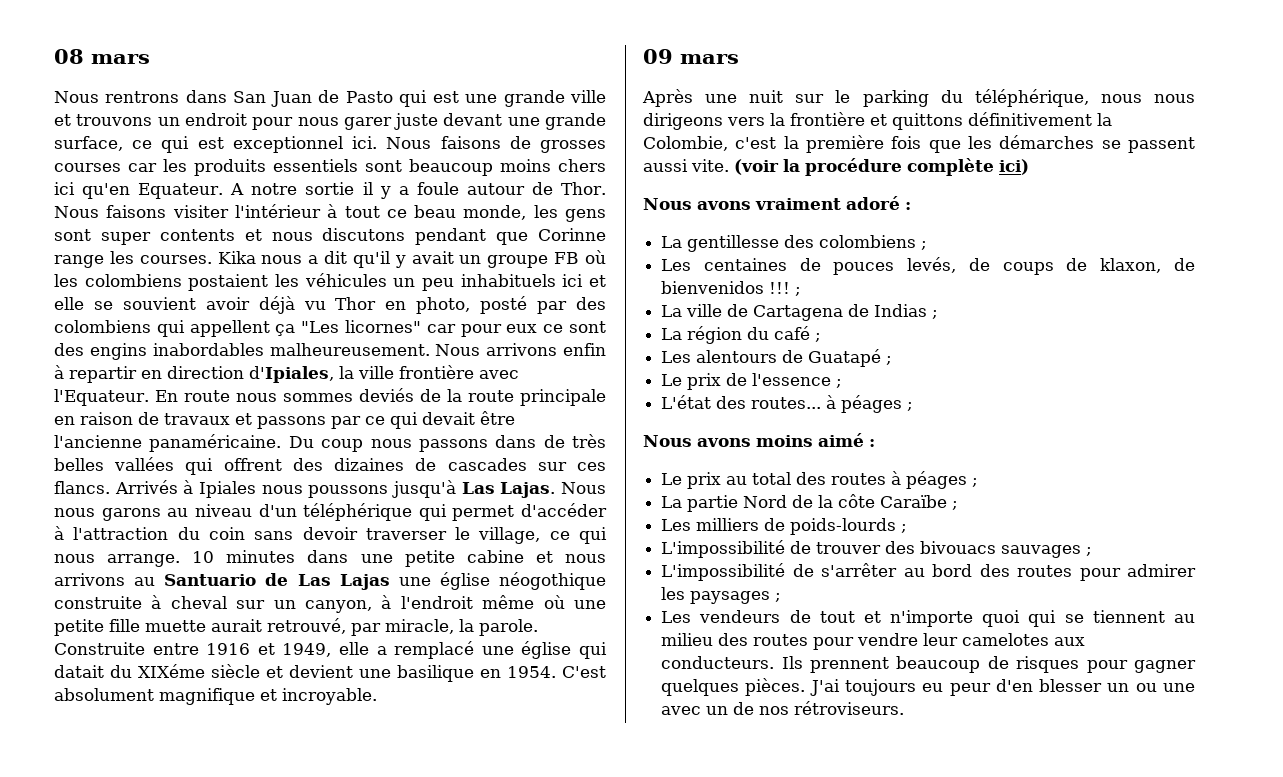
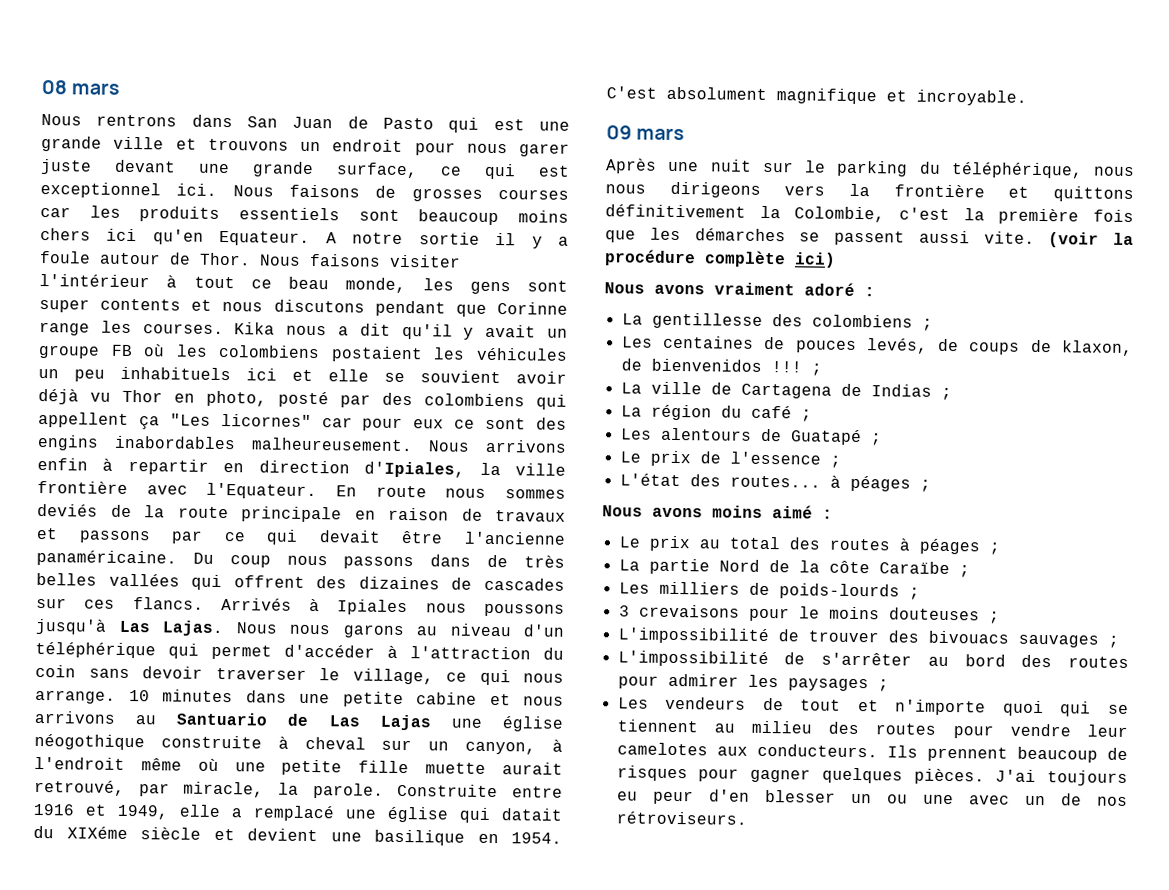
(908, 528) none -> [618,604,1000,624] // 3 crevaisons pour le moins douteuses ;

